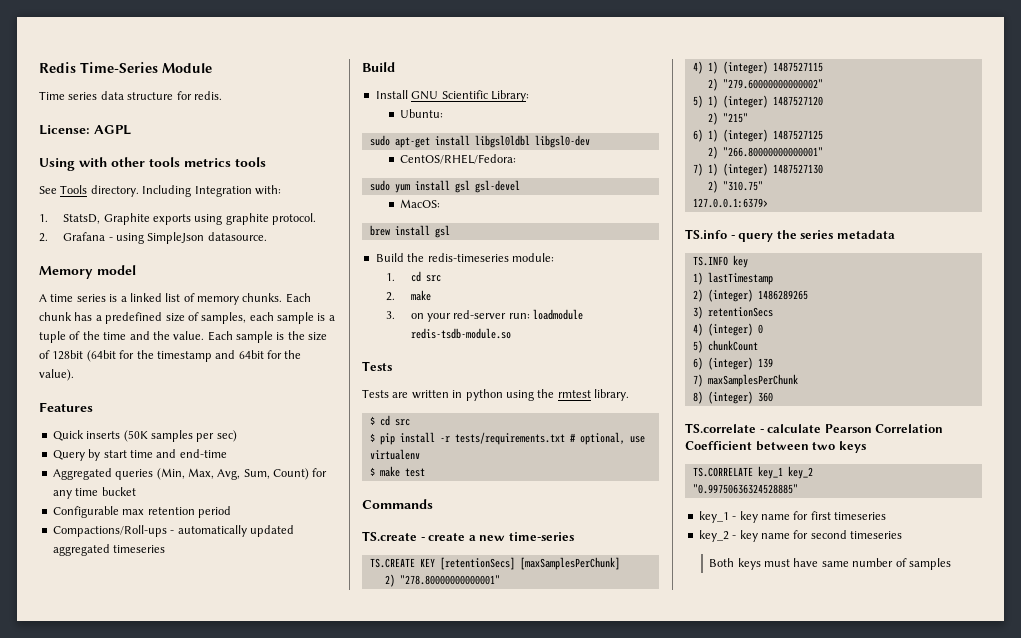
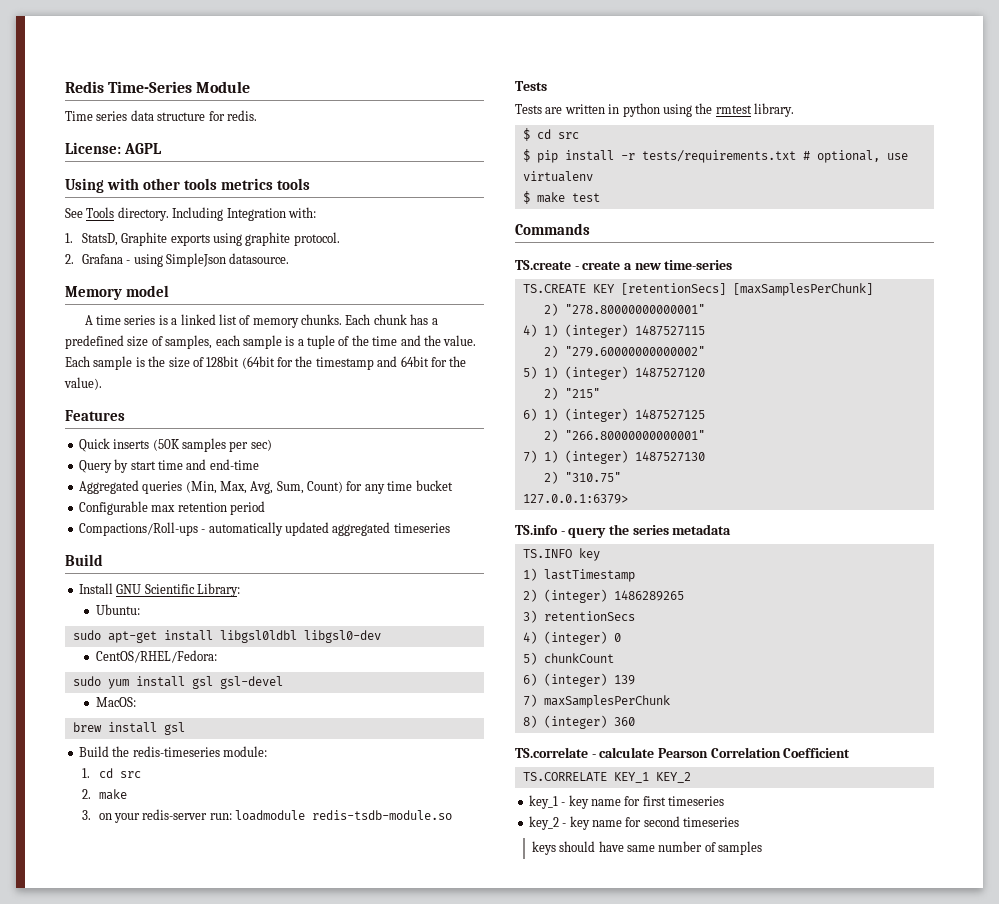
[453,310,507,319] red-server -> [142,809,208,820] redis-server
[755,441,866,453] [692,466,813,479] [692,484,798,494] between two keys // TS.CORRELATE key_1 key_2 // "0.99750636324528885" -> [522,772,691,783] // TS.CORRELATE KEY_1 KEY_2
[709,558,791,570] Both keys must -> [531,841,596,855] keys should

